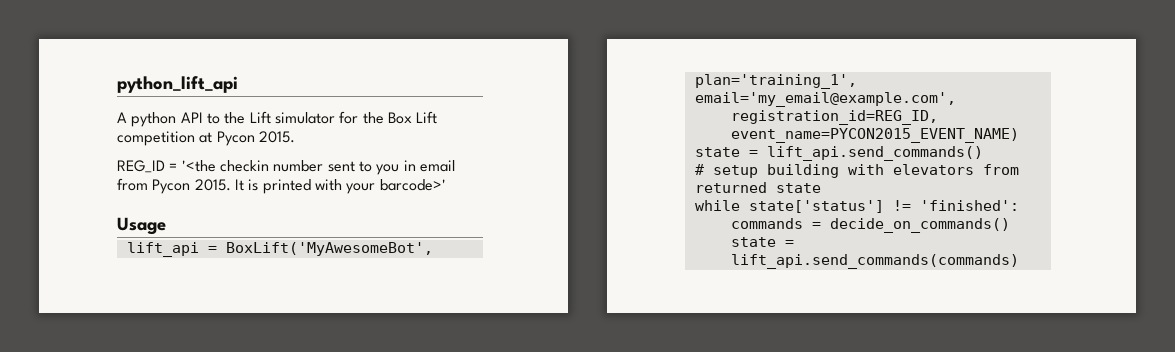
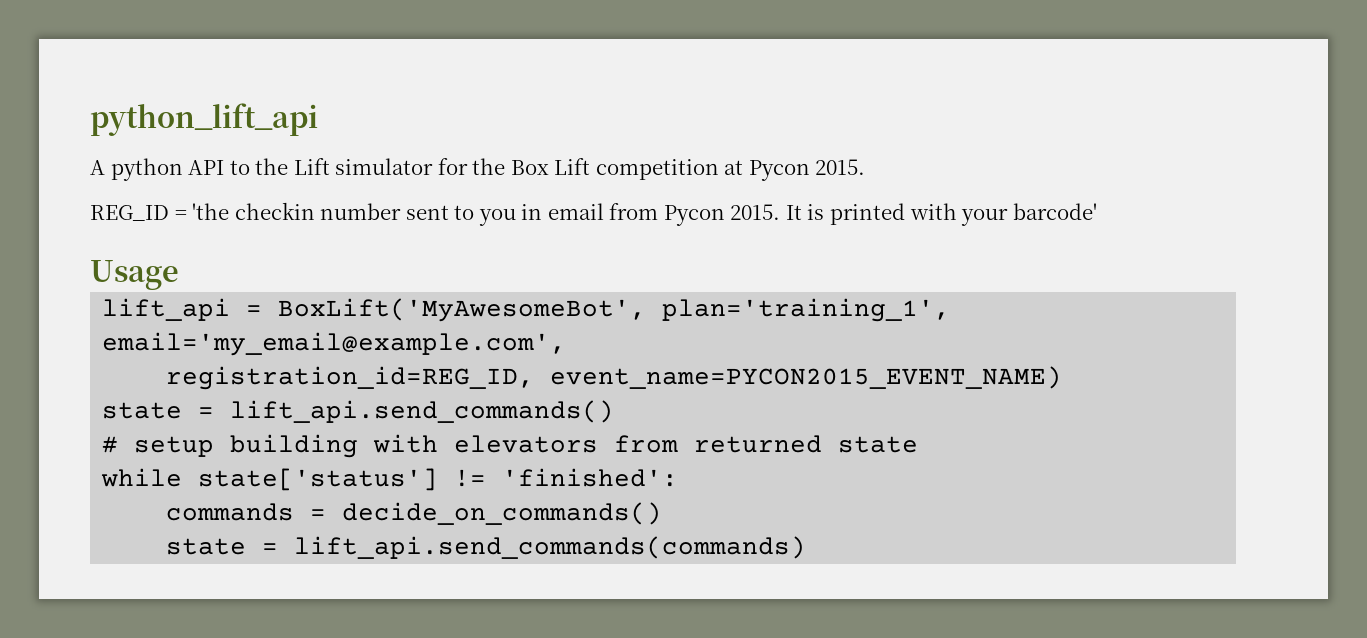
[181,160,216,172] '<the -> [192,203,230,220] 'the
[379,179,446,191] barcode>' -> [1012,203,1097,220] barcode'

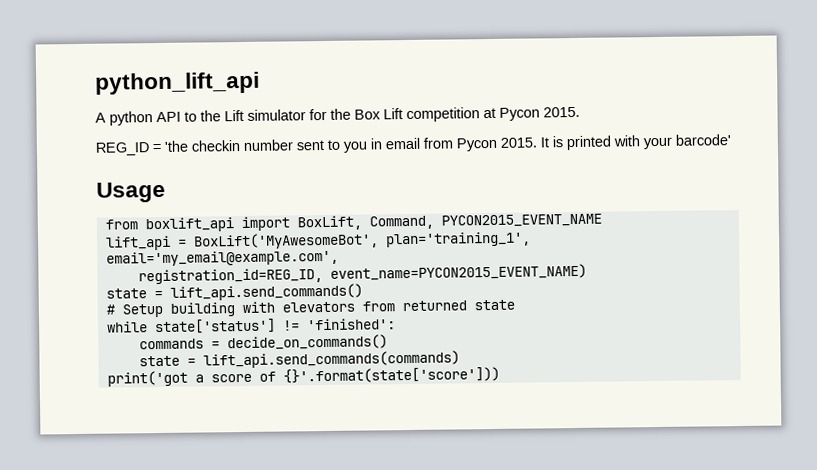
(179, 275) none -> [104,213,602,233] // from boxlift_api import BoxLift, Command, PYCON2015_EVENT_NAME
[134,436,215,457] setup -> [121,303,163,318] Setup
(807, 547) none -> [106,366,500,387] // print('got a score of {}'.format(state['score']))

